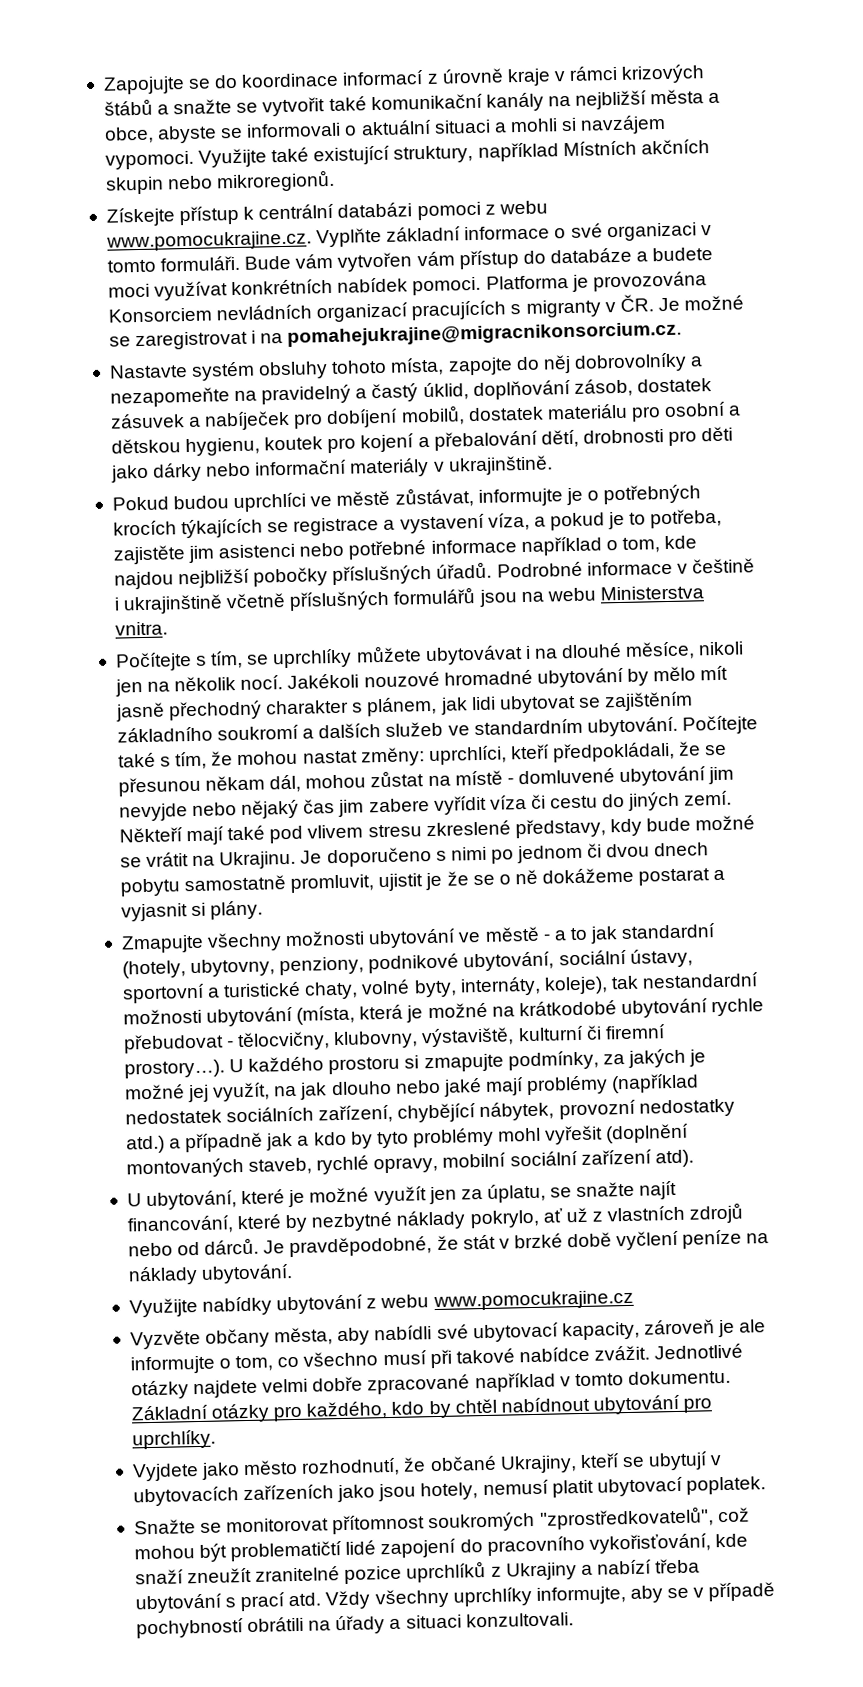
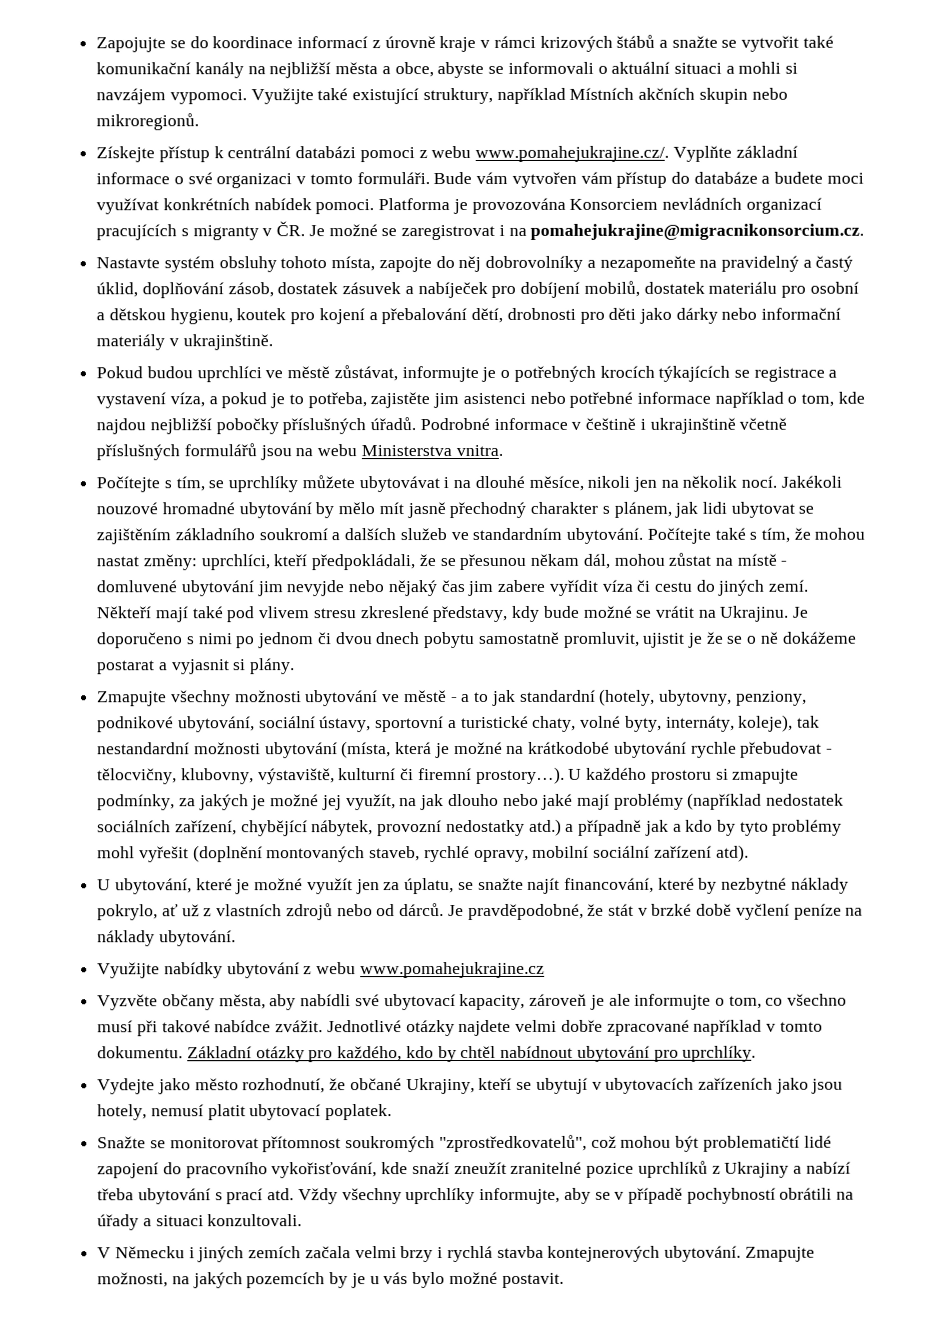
[105,230,312,252] www.pomocukrajine.cz. -> [475,145,670,162] www.pomahejukrajine.cz/.
[432,1289,634,1312] www.pomocukrajine.cz -> [359,961,545,979] www.pomahejukrajine.cz
[131,1463,199,1482] Vyjdete -> [97,1078,156,1095] Vydejte
(574, 1620) none -> [97,1245,815,1263] [97,1271,564,1289] // V Německu i jiných zemích začala velmi brzy i rychlá stavba kontejnerových ubytování. Zmapujte možnosti, na jakých pozemcích by je u vás bylo možné postavit.

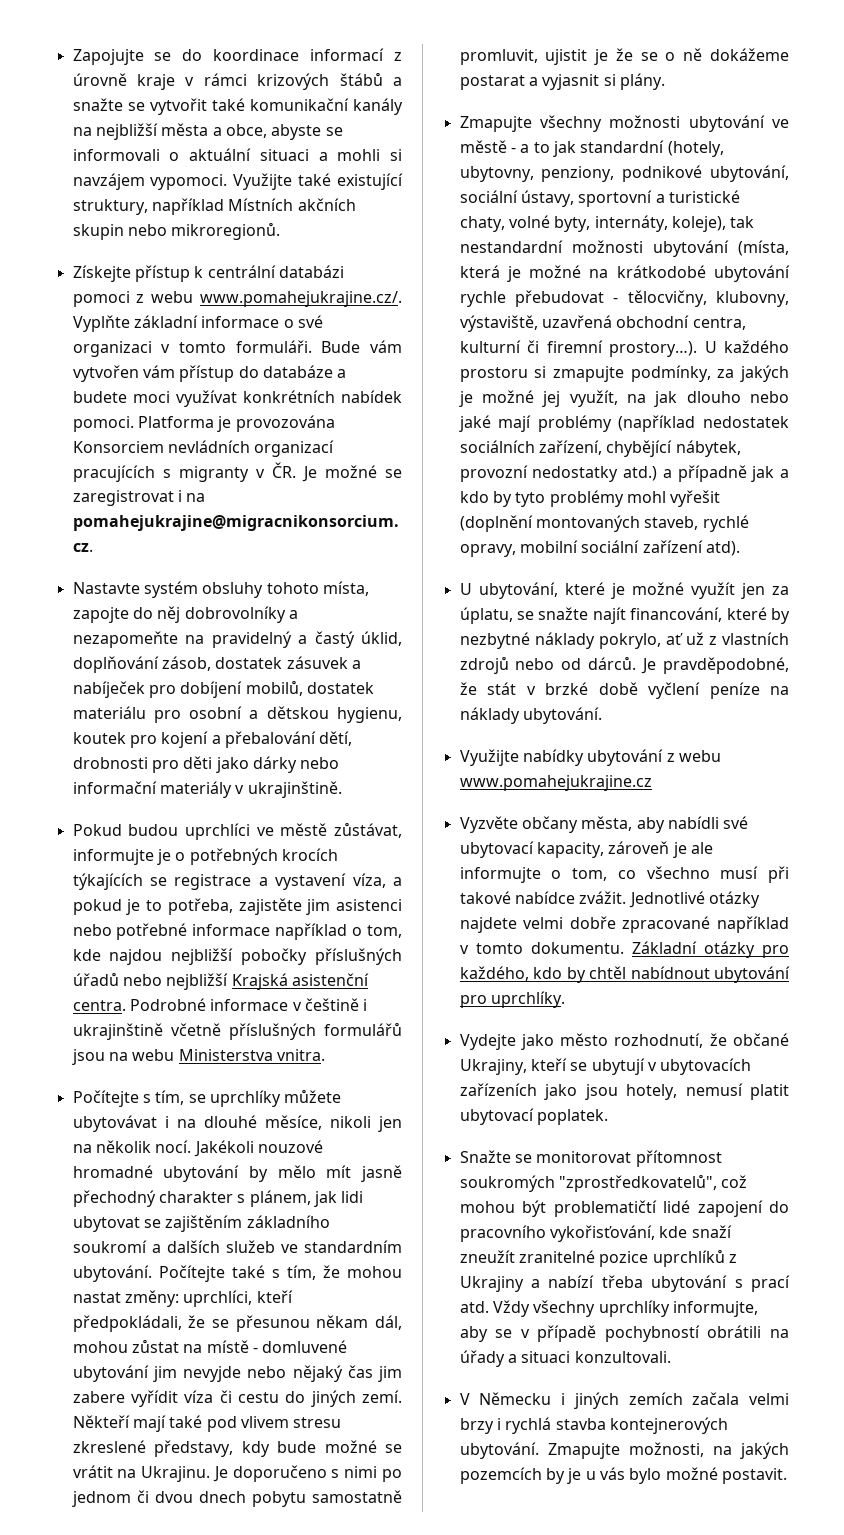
[370,417,417,431] úřadů. -> [72,972,369,990] [72,1000,126,1011] úřadů nebo nejbližší Krajská asistenční centra.
(335, 776) none -> [541,315,746,330] uzavřená obchodní centra,

